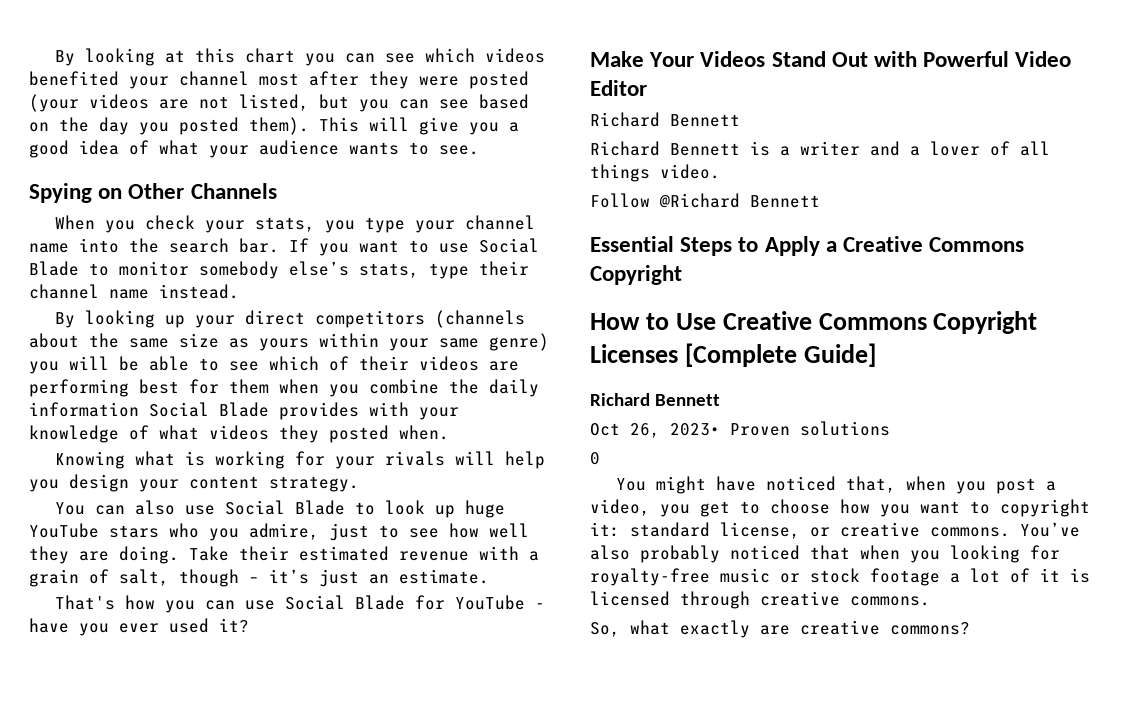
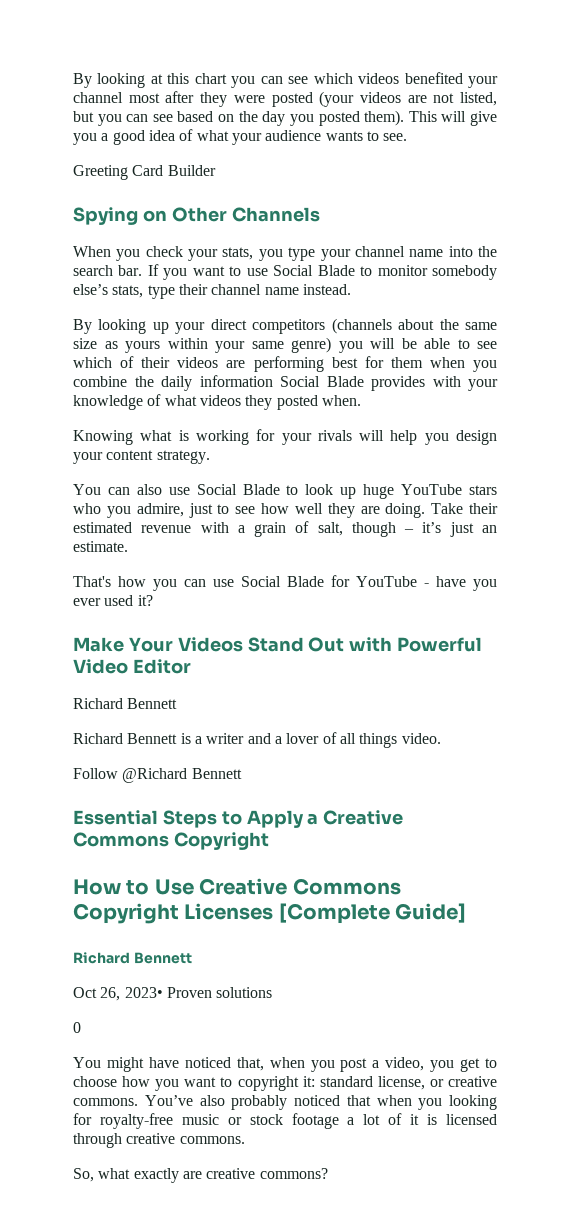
(479, 150) none -> [73,165,216,180] // Greeting Card Builder

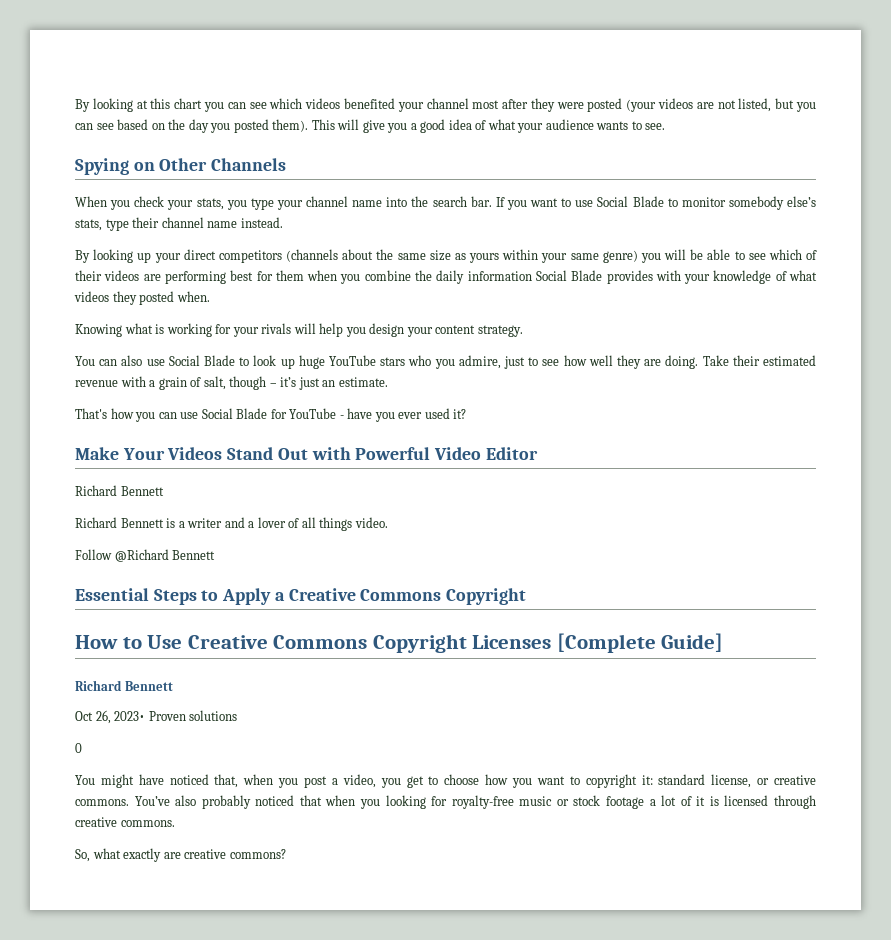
[73,165,216,180] // Greeting Card Builder -> (666, 126) none

